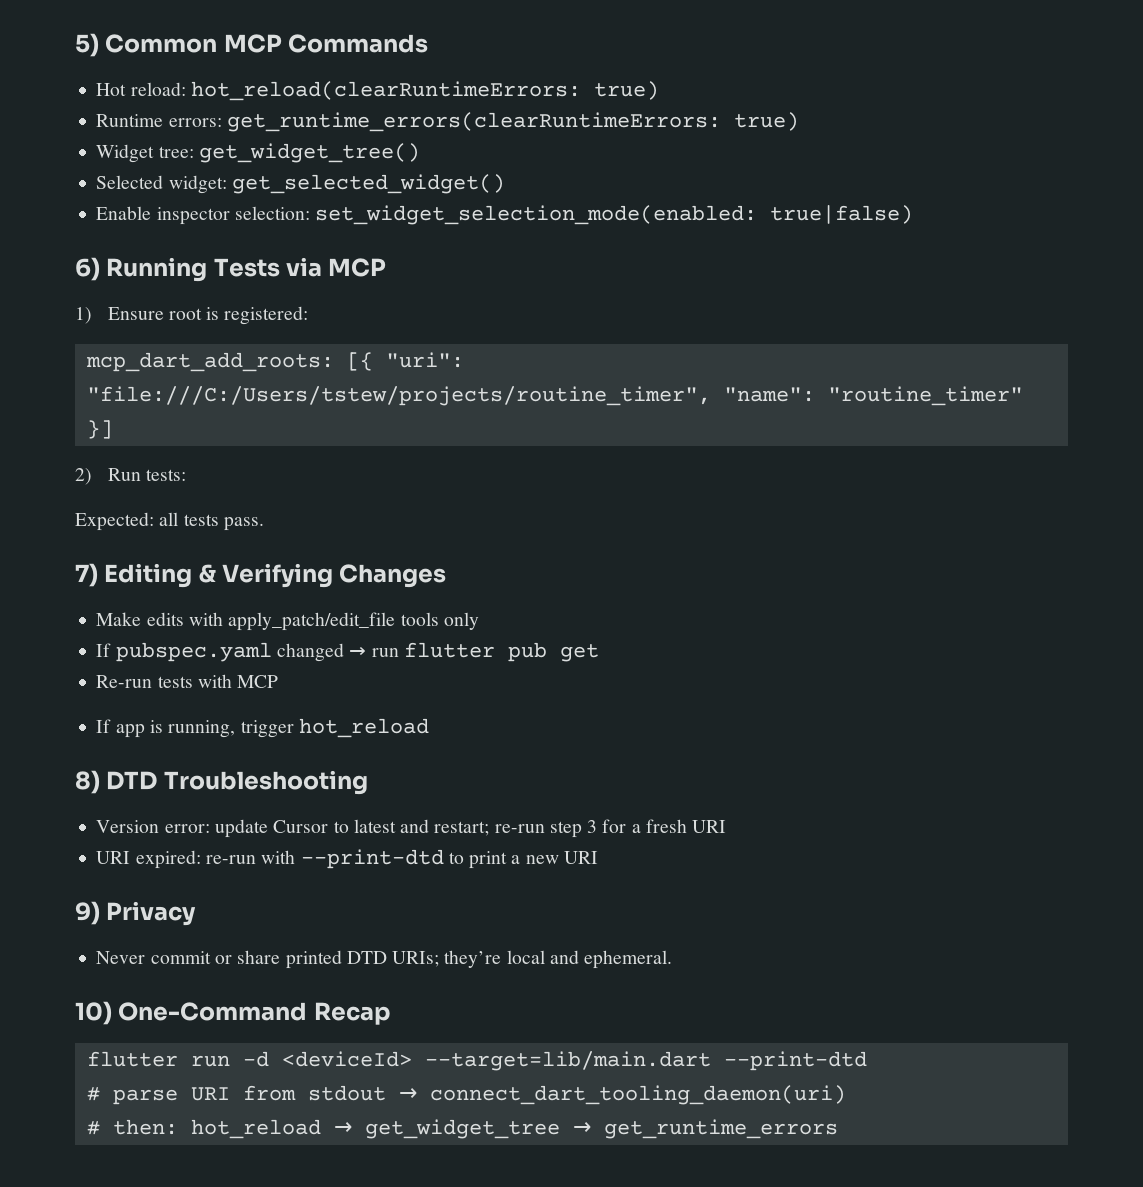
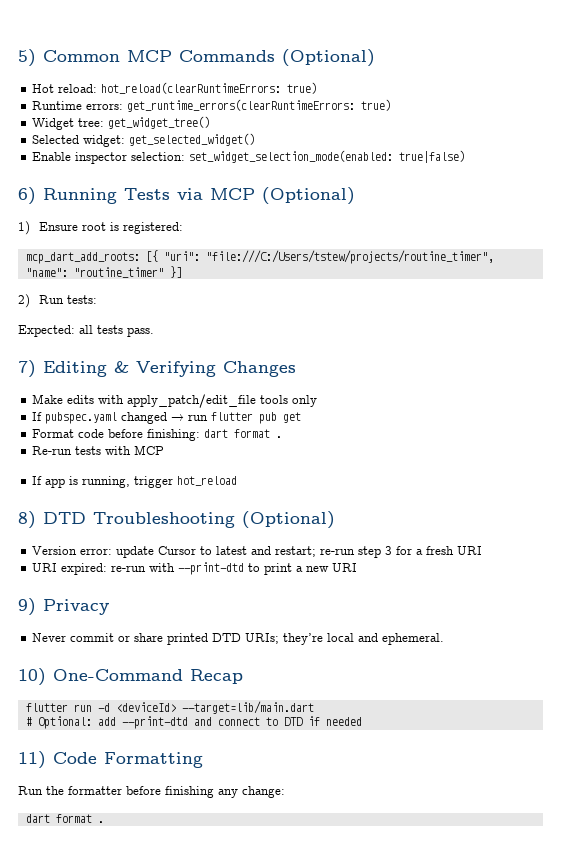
(429, 43) none -> [282,49,375,67] (Optional)
(387, 267) none -> [262,187,355,205] (Optional)
(599, 653) none -> [32,429,283,441] // Format code before finishing: dart format .
(368, 782) none -> [242,511,335,529] (Optional)
[723,1051,867,1071] [86,1085,846,1105] [86,1119,838,1139] --print-dtd // # parse URI from stdout → connect_dart_tooling_daemon(uri) // # then: hot_reload → get_widget_tree → get_runtime_errors -> [25,716,362,729] [18,751,203,769] [18,786,285,798] [25,814,104,823] // # Optional: add --print-dtd and connect to DTD if needed // 11) Code Formatting // Run the formatter before finishing any change: // dart format .

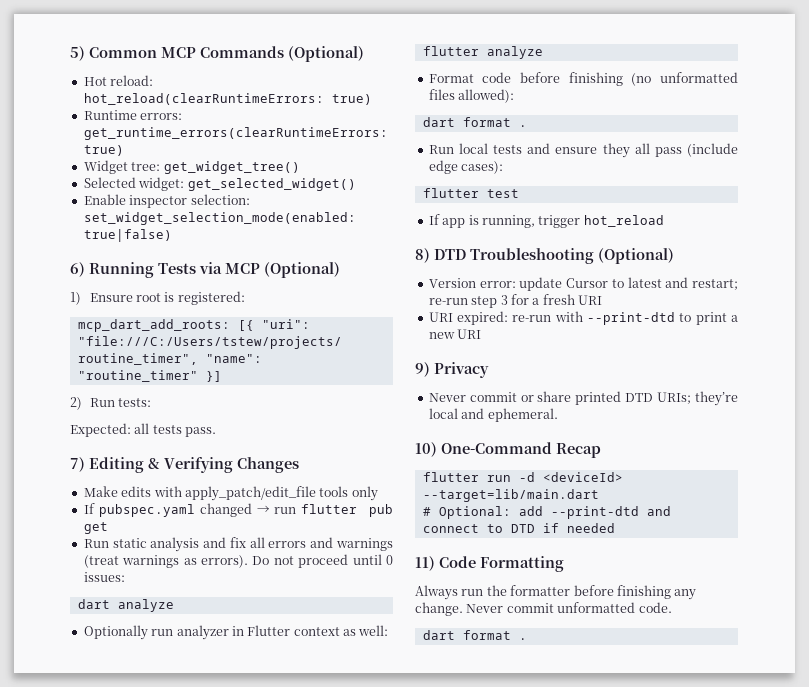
[32,429,283,441] [32,445,165,455] Format code before finishing: dart format . // Re-run tests with MCP -> [83,537,393,552] [83,554,393,568] [83,572,125,582] [77,599,174,612] [83,625,389,640] [422,46,543,59] [428,72,738,86] [428,89,515,103] [422,117,527,127] [428,143,738,158] [428,160,504,174] [422,188,519,198] Run static analysis and fix all errors and warnings (treat warnings as errors). Do not proceed until 0 issues: // dart analyze // Optionally run analyzer in Flutter context as well: // flutter analyze // Format code before finishing (no unformatted files allowed): // dart format . // Run local tests and ensure they all pass (include edge cases): // flutter test
[18,786,43,795] Run -> [415,585,484,600] Always run
[242,786,285,798] change: -> [415,602,672,616] change. Never commit unformatted code.

